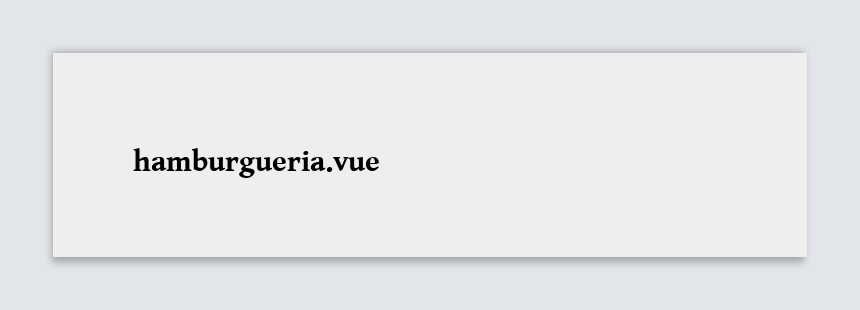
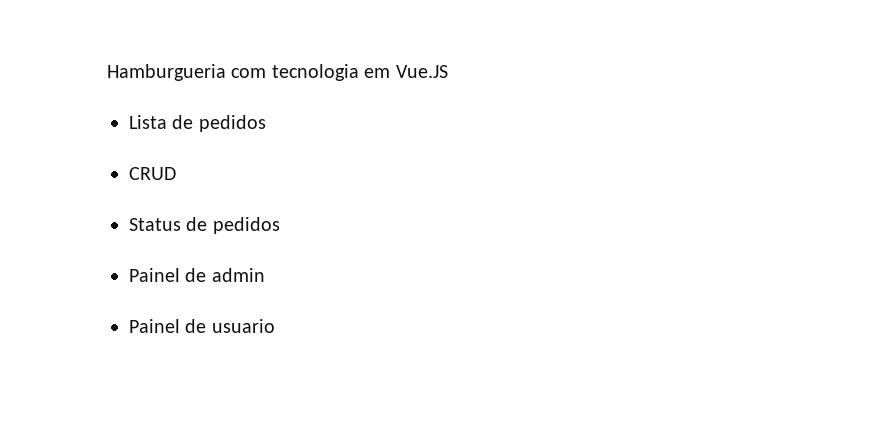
[133,148,380,178] hamburgueria.vue -> [107,64,448,81] [129,115,266,132] [129,167,176,180] [129,217,280,234] [129,268,265,282] [129,319,275,333] Hamburgueria com tecnologia em Vue.JS // Lista de pedidos // CRUD // Status de pedidos // Painel de admin // Painel de usuario

